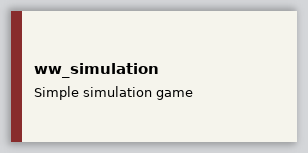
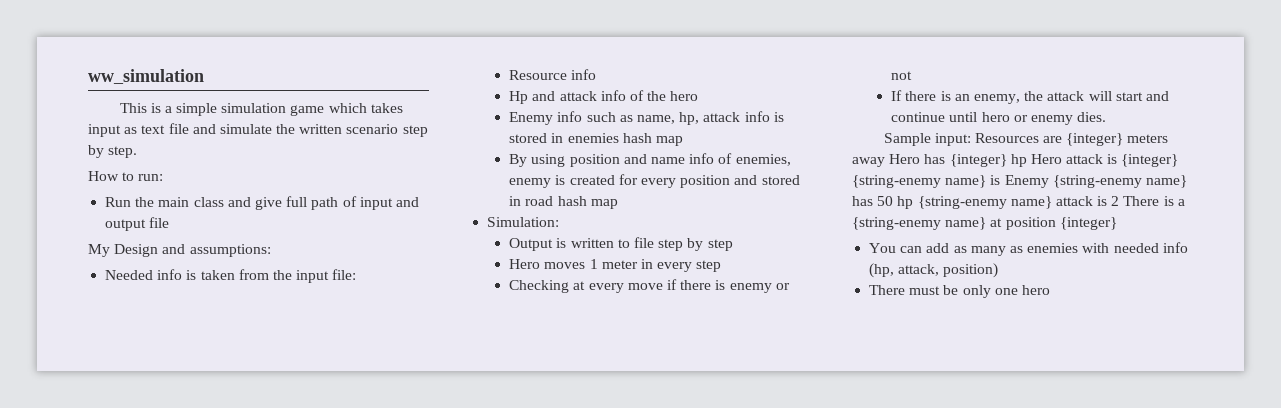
[34,86,193,100] Simple simulation game -> [119,103,403,116] [88,123,428,137] [88,145,138,158] [88,171,164,181] [105,196,419,210] [105,217,170,231] [88,244,271,257] [105,269,357,283] [509,69,597,80] [509,90,699,104] [509,111,784,125] [509,133,683,146] [509,153,791,167] [509,174,800,188] [509,196,618,209] [487,217,560,227] [509,237,733,251] [509,259,722,272] [509,279,790,293] [891,71,913,80] [891,90,1169,104] [891,112,1107,125] [883,133,1169,146] [852,154,1179,167] [852,175,1187,188] [852,196,1185,209] [852,217,1117,230] [869,242,1188,256] [869,263,999,278] [869,285,1050,298] This is a simple simulation game which takes input as text file and simulate the written scenario step by step. // How to run: // Run the main class and give full path of input and output file // My Design and assumptions: // Needed info is taken from the input file: // Resource info // Hp and attack info of the hero // Enemy info such as name, hp, attack info is stored in enemies hash map // By using position and name info of enemies, enemy is created for every position and stored in road hash map // Simulation: // Output is written to file step by step // Hero moves 1 meter in every step // Checking at every move if there is enemy or not // If there is an enemy, the attack will start and continue until hero or enemy dies. // Sample input: Resources are {integer} meters away Hero has {integer} hp Hero attack is {integer} {string-enemy name} is Enemy {string-enemy name} has 50 hp {string-enemy name} attack is 2 There is a {string-enemy name} at position {integer} // You can add as many as enemies with needed info (hp, attack, position) // There must be only one hero

